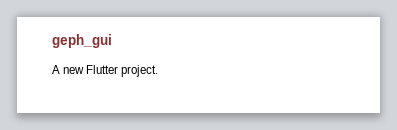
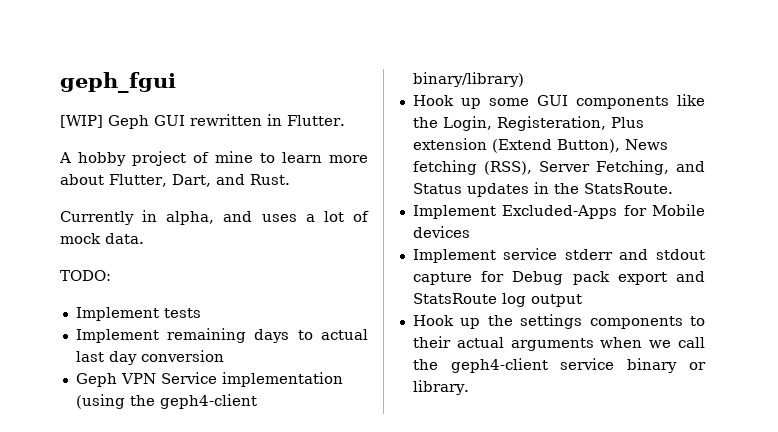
[52,34,112,48] [52,65,159,77] geph_gui // A new Flutter project. -> [60,72,176,93] [60,114,345,129] [59,151,368,166] [60,174,290,187] [60,210,369,225] [60,233,144,244] [60,270,111,281] [75,307,201,321] [75,328,368,343] [75,350,224,365] [75,372,343,387] [75,394,257,409] [412,72,524,87] [412,94,705,109] [412,116,644,131] [412,138,668,153] [412,160,705,175] [412,182,673,197] [412,204,705,219] [412,226,470,238] [412,248,705,263] [412,271,705,285] [412,293,582,307] [412,314,705,329] [412,336,705,351] [412,358,706,373] [412,380,469,395] geph_fgui // [WIP] Geph GUI rewritten in Flutter. // A hobby project of mine to learn more about Flutter, Dart, and Rust. // Currently in alpha, and uses a lot of mock data. // TODO: // Implement tests // Implement remaining days to actual last day conversion // Geph VPN Service implementation (using the geph4-client binary/library) // Hook up some GUI components like the Login, Registeration, Plus extension (Extend Button), News fetching (RSS), Server Fetching, and Status updates in the StatsRoute. // Implement Excluded-Apps for Mobile devices // Implement service stderr and stdout capture for Debug pack export and StatsRoute log output // Hook up the settings components to their actual arguments when we call the geph4-client service binary or library.

